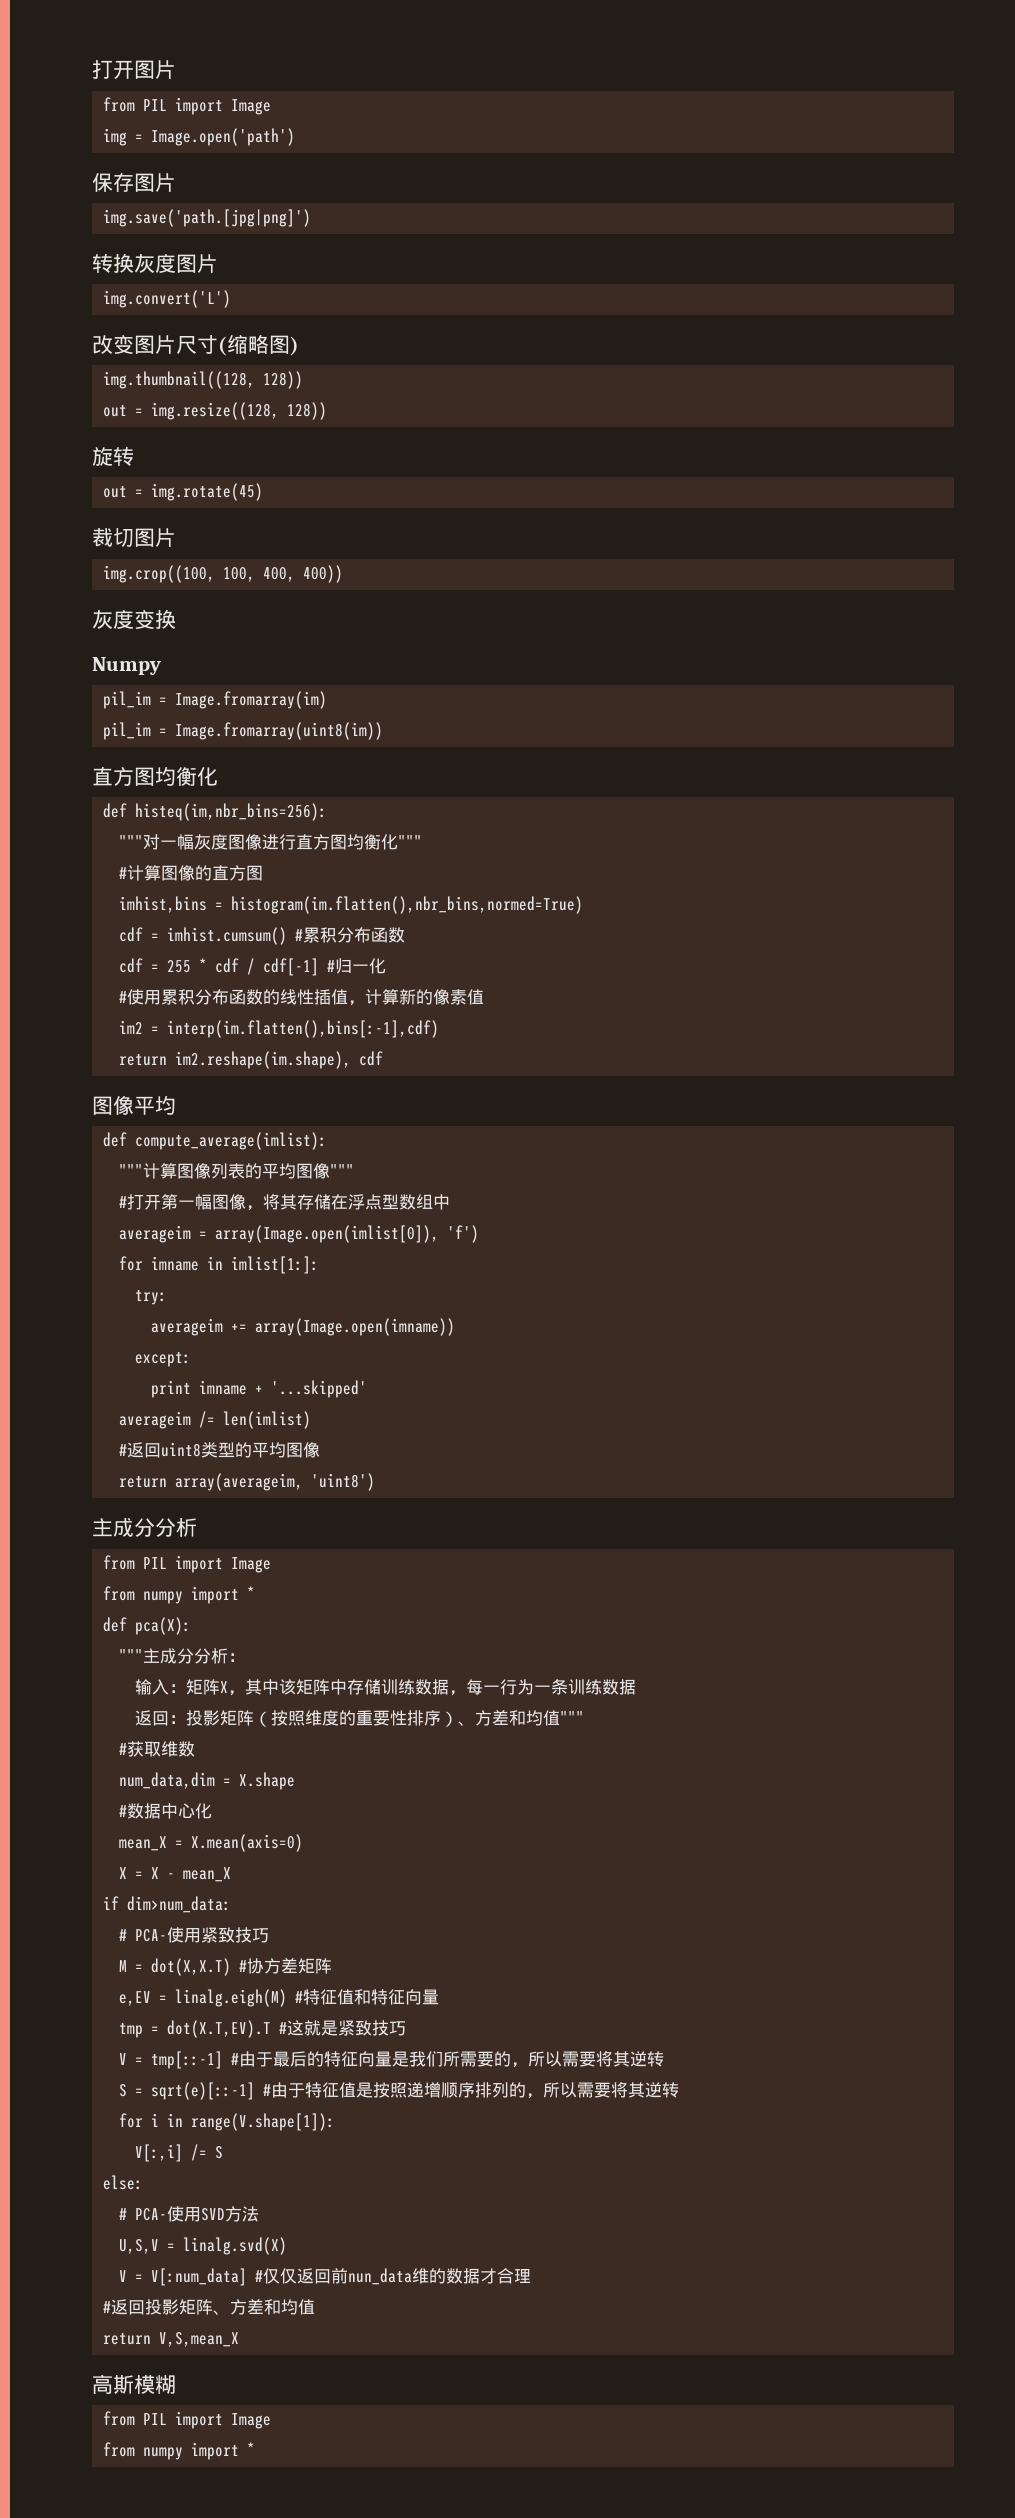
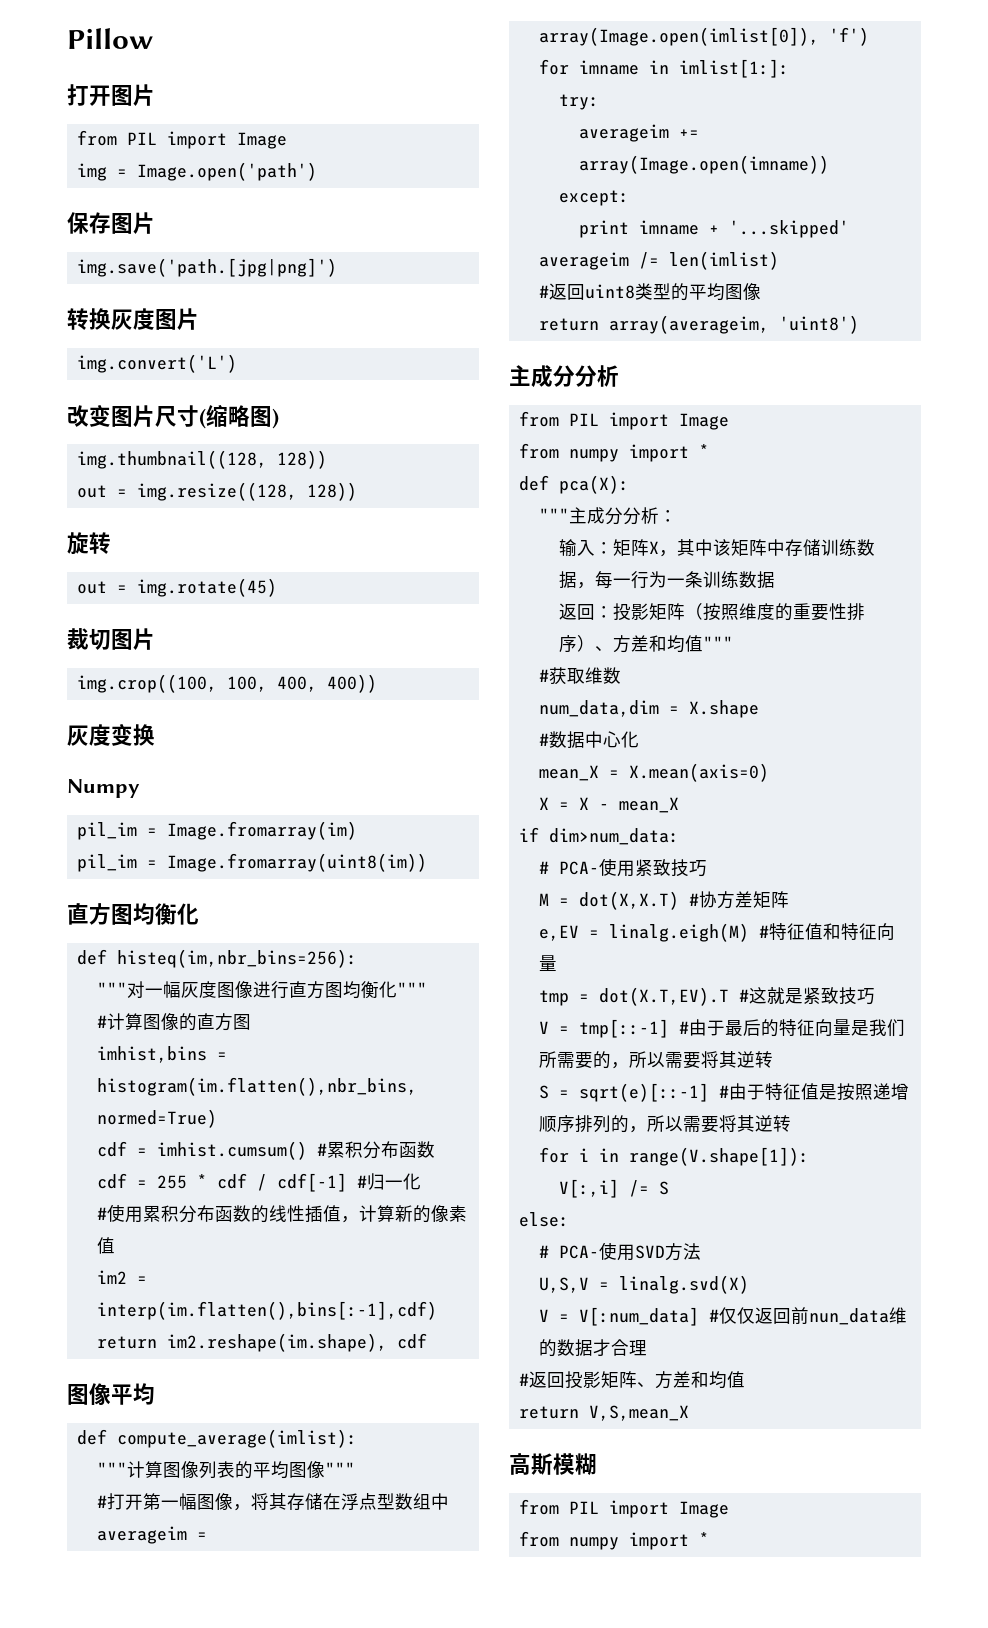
(92, 69) none -> [67,28,153,49] Pillow //

